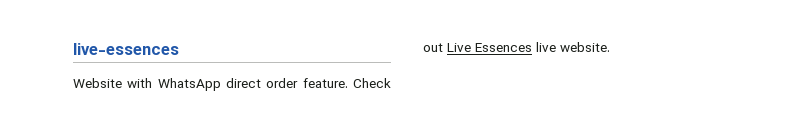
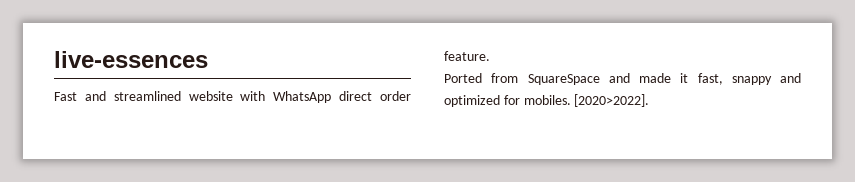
[73,78,122,88] Website -> [54,91,233,101] Fast and streamlined website
[353,78,392,88] [423,42,610,52] Check out Live Essences live website. -> [444,73,801,85] [444,94,650,107] // Ported from SquareSpace and made it fast, snappy and optimized for mobiles. [2020>2022].

